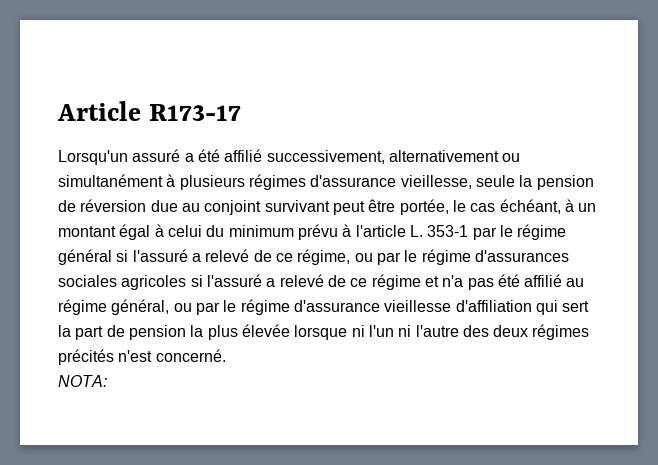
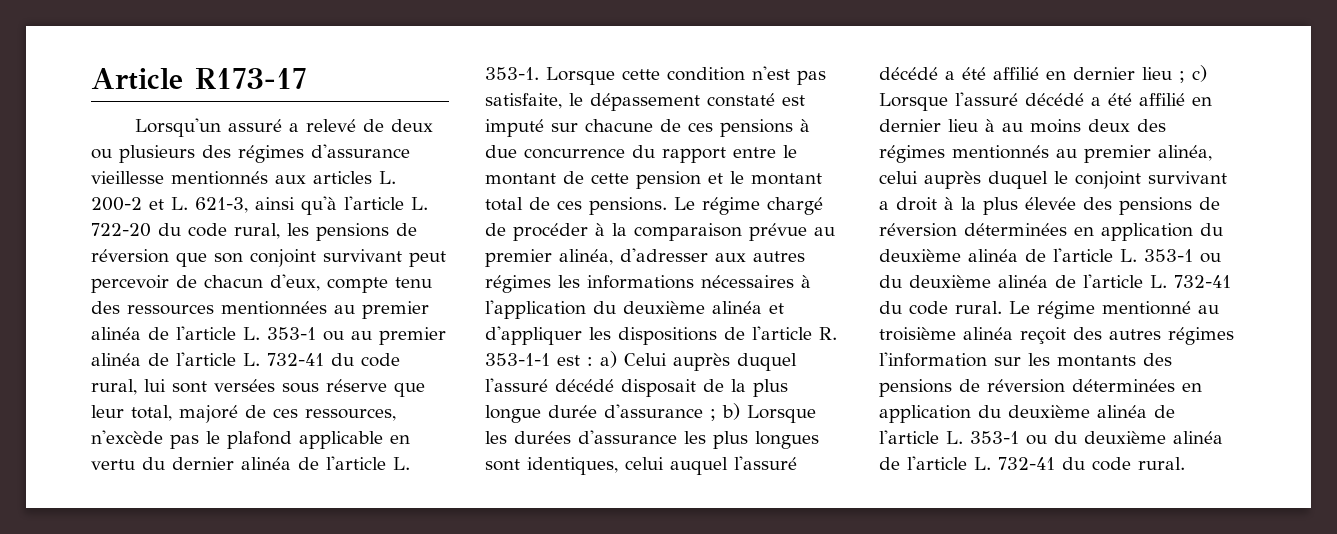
[197,149,521,164] [58,174,594,190] [58,199,597,215] [58,224,567,240] [58,249,569,265] [58,274,585,290] [58,299,590,315] [58,324,590,340] [58,349,226,365] [58,375,107,387] été affilié successivement, alternativement ou simultanément à plusieurs régimes d'assurance vieillesse, seule la pension de réversion due au conjoint survivant peut être portée, le cas échéant, à un montant égal à celui du minimum prévu à l'article L. 353-1 par le régime général si l'assuré a relevé de ce régime, ou par le régime d'assurances sociales agricoles si l'assuré a relevé de ce régime et n'a pas été affilié au régime général, ou par le régime d'assurance vieillesse d'affiliation qui sert la part de pension la plus élevée lorsque ni l'un ni l'autre des deux régimes précités n'est concerné. // NOTA: -> [305,119,433,132] [91,144,410,163] [91,171,396,185] [91,196,428,215] [91,223,417,241] [91,249,446,267] [91,274,432,293] [91,301,429,319] [91,326,446,345] [91,352,400,367] [91,379,425,397] [91,405,396,423] [91,430,410,449] [91,456,410,470] [485,66,826,85] [485,93,805,111] [485,119,810,137] [485,145,797,163] [485,171,822,189] [485,197,823,215] [485,223,835,241] [485,248,805,267] [485,275,811,293] [485,300,784,319] [485,326,837,345] [485,351,797,371] [485,378,788,397] [485,403,816,423] [485,430,819,449] [485,456,797,475] [879,65,1207,83] [879,92,1212,111] [879,119,1166,133] [879,145,1212,163] [879,171,1227,189] [879,197,1220,215] [879,223,1223,241] [879,248,1221,263] [879,274,1231,288] [879,301,1219,319] [879,327,1234,345] [879,352,1172,367] [879,379,1202,397] [879,405,1175,423] [879,430,1223,445] [879,456,1185,471] relevé de deux ou plusieurs des régimes d'assurance vieillesse mentionnés aux articles L. 200-2 et L. 621-3, ainsi qu'à l'article L. 722-20 du code rural, les pensions de réversion que son conjoint survivant peut percevoir de chacun d'eux, compte tenu des ressources mentionnées au premier alinéa de l'article L. 353-1 ou au premier alinéa de l'article L. 732-41 du code rural, lui sont versées sous réserve que leur total, majoré de ces ressources, n'excède pas le plafond applicable en vertu du dernier alinéa de l'article L. 353-1. Lorsque cette condition n'est pas satisfaite, le dépassement constaté est imputé sur chacune de ces pensions à due concurrence du rapport entre le montant de cette pension et le montant total de ces pensions. Le régime chargé de procéder à la comparaison prévue au premier alinéa, d'adresser aux autres régimes les informations nécessaires à l'application du deuxième alinéa et d'appliquer les dispositions de l'article R. 353-1-1 est : a) Celui auprès duquel l'assuré décédé disposait de la plus longue durée d'assurance ; b) Lorsque les durées d'assurance les plus longues sont identiques, celui auquel l'assuré décédé a été affilié en dernier lieu ; c) Lorsque l'assuré décédé a été affilié en dernier lieu à au moins deux des régimes mentionnés au premier alinéa, celui auprès duquel le conjoint survivant a droit à la plus élevée des pensions de réversion déterminées en application du deuxième alinéa de l'article L. 353-1 ou du deuxième alinéa de l'article L. 732-41 du code rural. Le régime mentionné au troisième alinéa reçoit des autres régimes l'information sur les montants des pensions de réversion déterminées en application du deuxième alinéa de l'article L. 353-1 ou du deuxième alinéa de l'article L. 732-41 du code rural.

